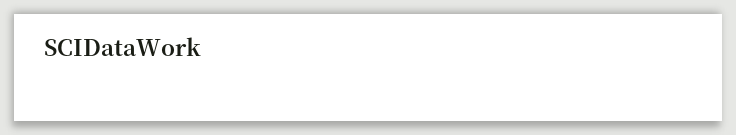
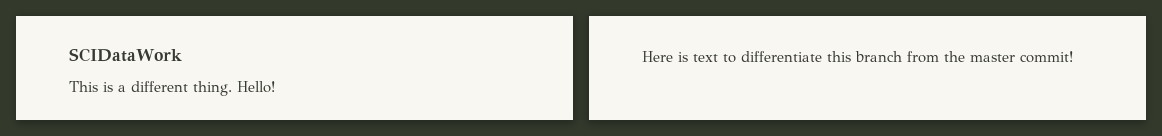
(201, 46) none -> [69,81,275,96] [642,51,1073,63] // This is a different thing. Hello! // Here is text to differentiate this branch from the master commit!

